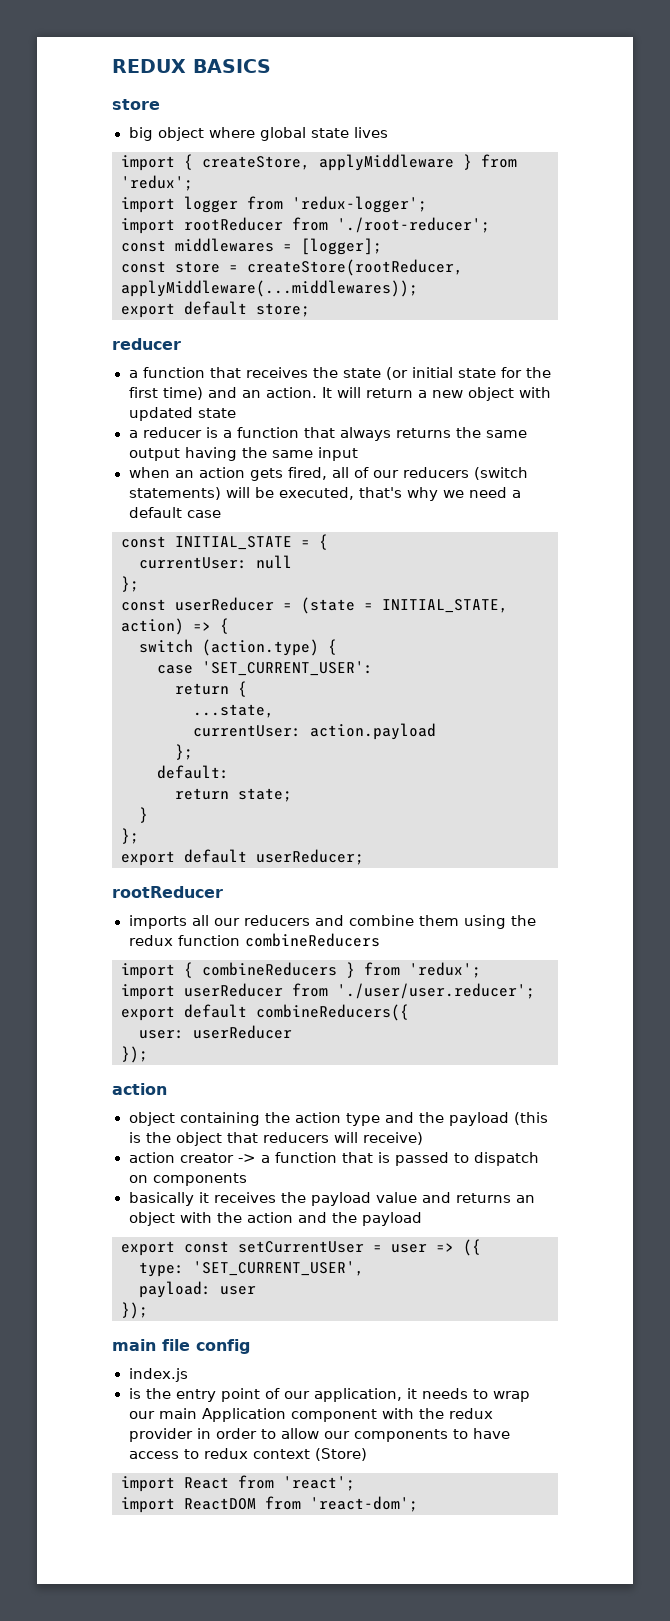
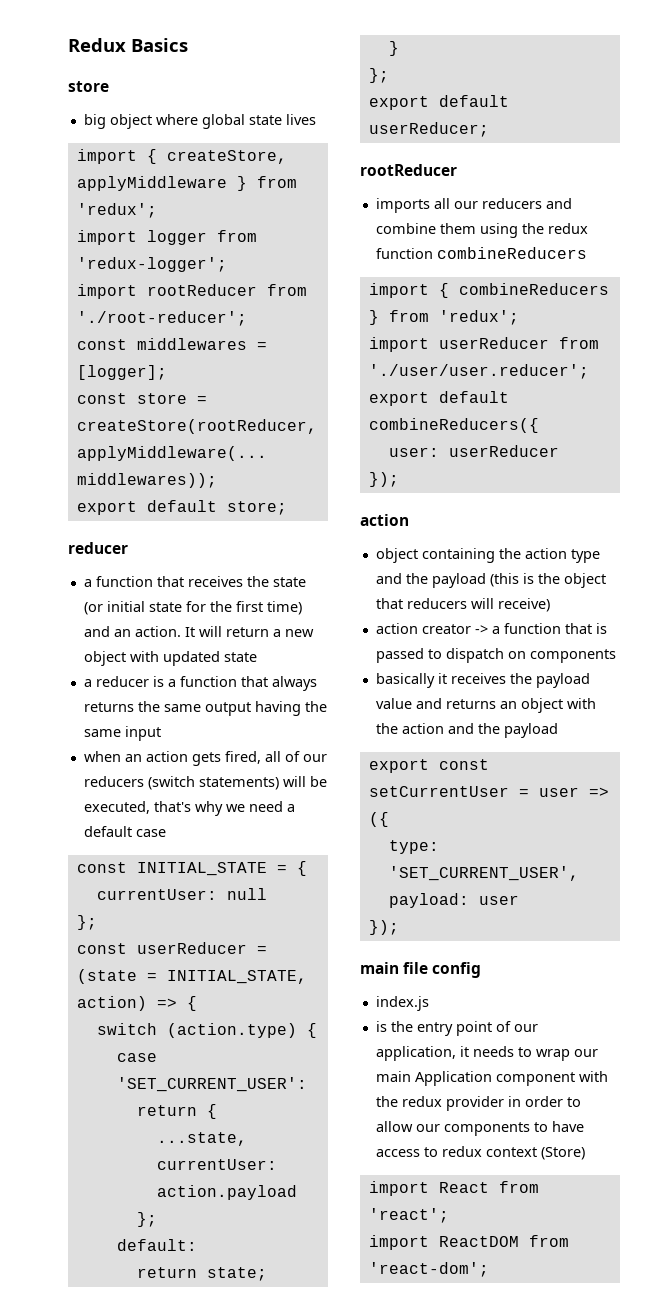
[112,59,271,73] REDUX BASICS -> [68,38,188,52] Redux Basics

